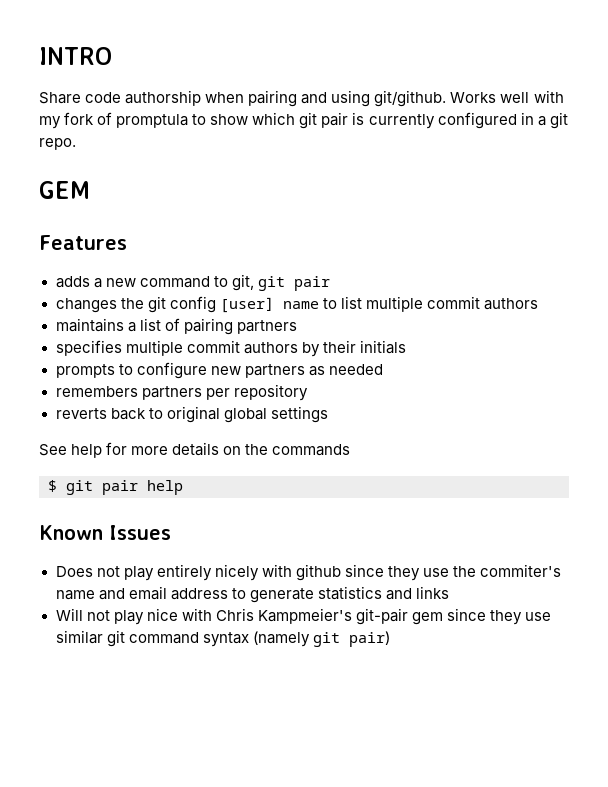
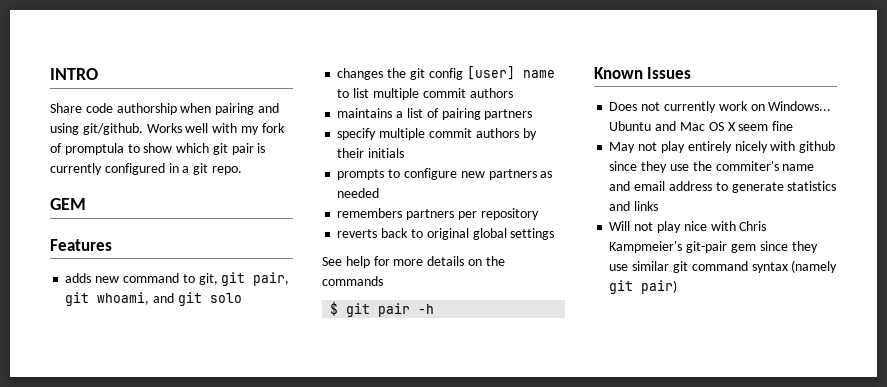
[93,278,102,288] a -> (92, 278) none
[293,276,330,291] pair -> [253,272,290,286] [65,292,242,306] pair, git whoami, and git solo
[55,340,122,356] specifies -> [337,128,377,140] specify
[147,480,183,495] help -> [418,304,435,314] -h
(120, 571) none -> [663,101,832,113] [609,121,794,131] [609,142,658,153] currently work on Windows... Ubuntu and Mac OS X seem fine // May not

